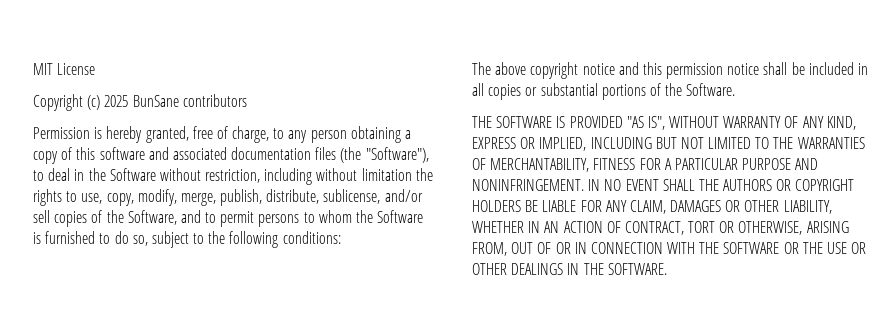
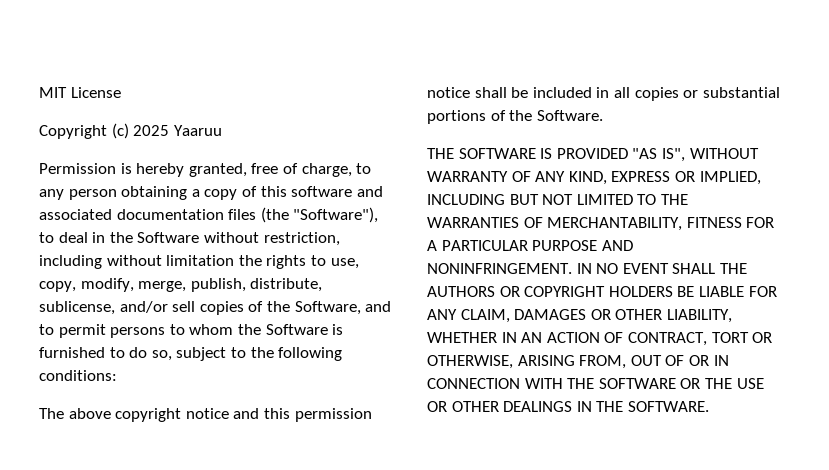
[132,94,247,107] BunSane contributors -> [173,125,222,136] Yaaruu

